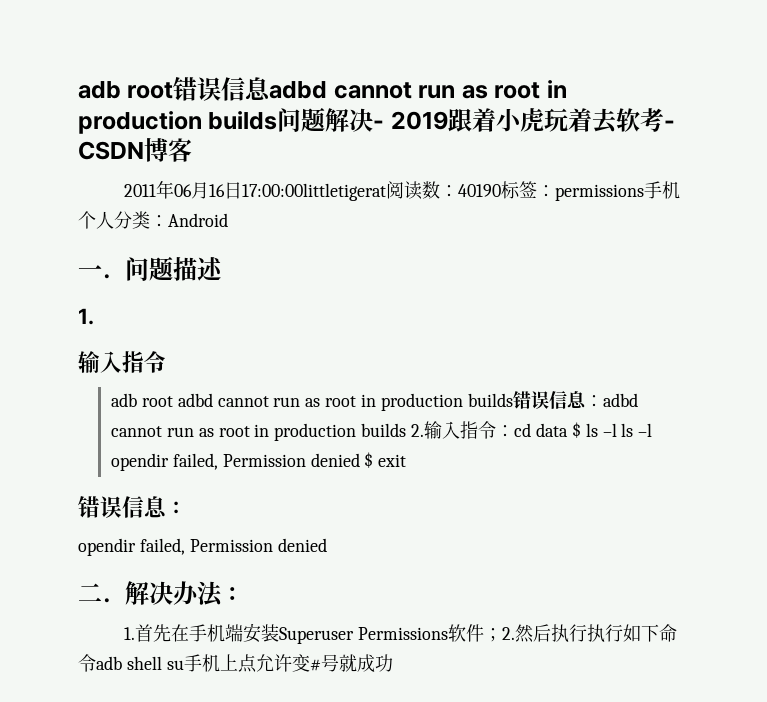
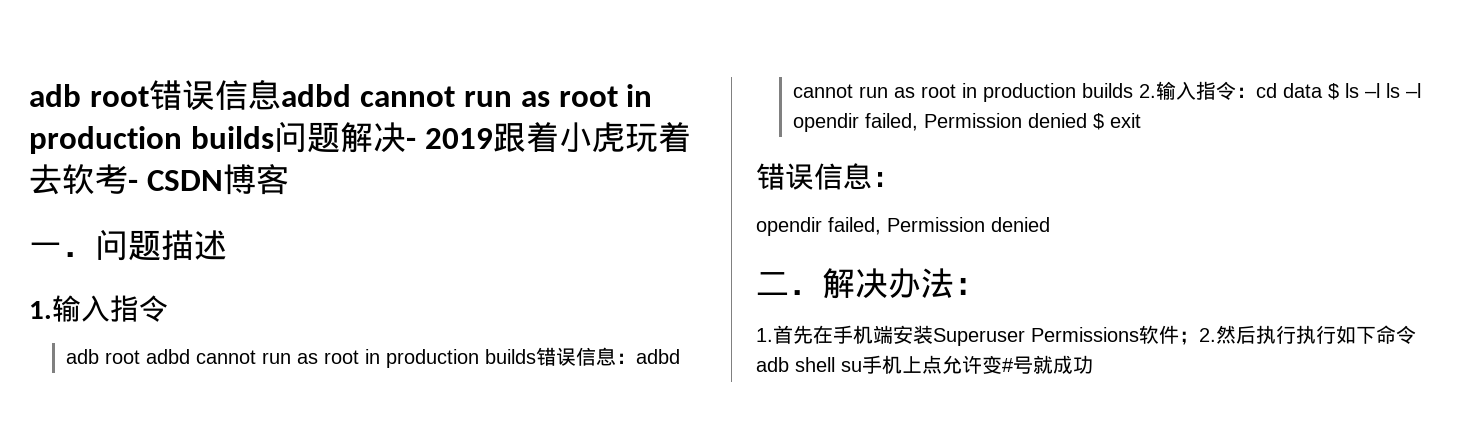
[123,180,680,201] [78,211,228,229] // 2011年06月16日17:00:00littletigerat阅读数：40190标签：permissions手机个人分类：Android -> (289, 179) none
(94, 316) // -> (52, 310) none

